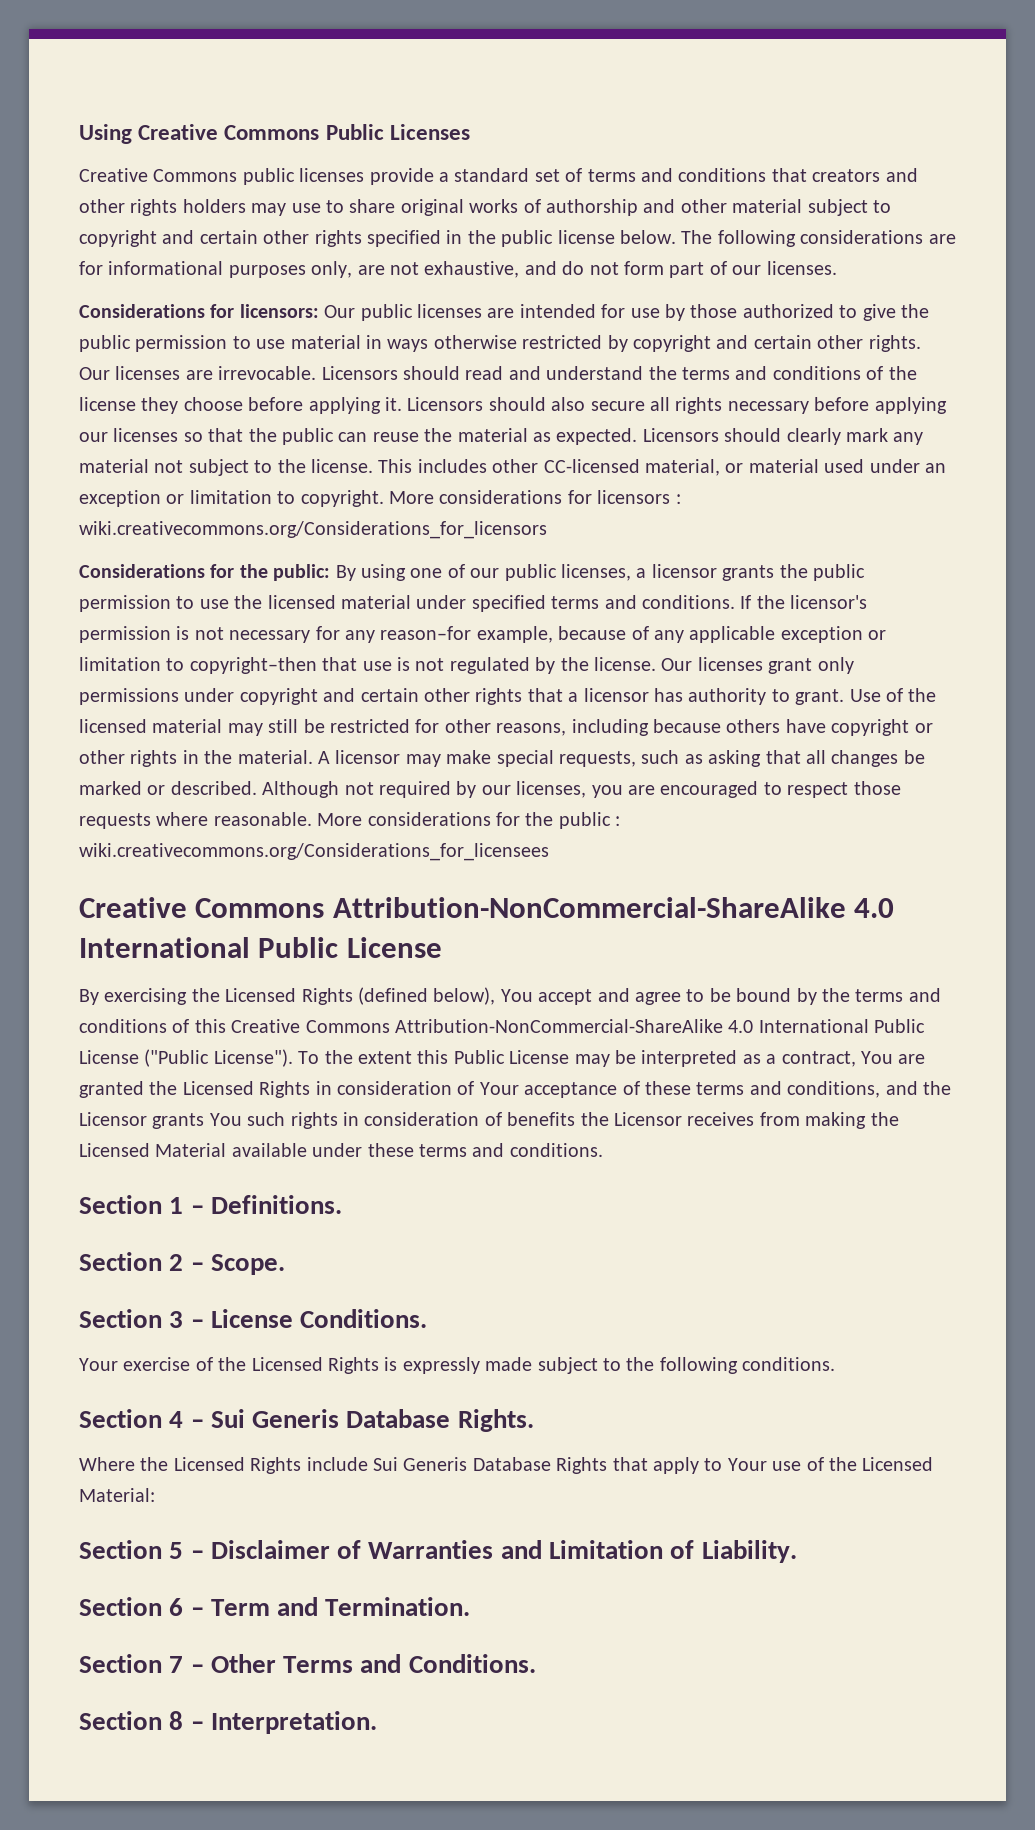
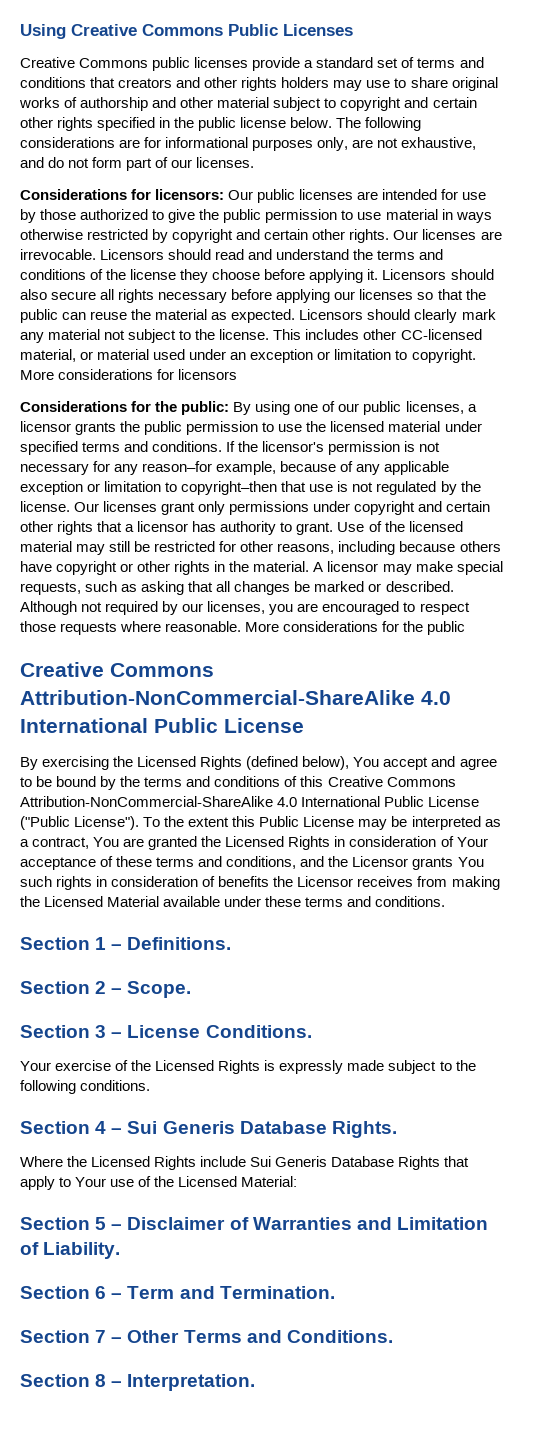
[675,494,681,504] [79,521,547,539] : wiki.creativecommons.org/Considerations_for_licensors -> (238, 374) none
[615,816,621,826] [79,843,549,861] : wiki.creativecommons.org/Considerations_for_licensees -> (466, 628) none

